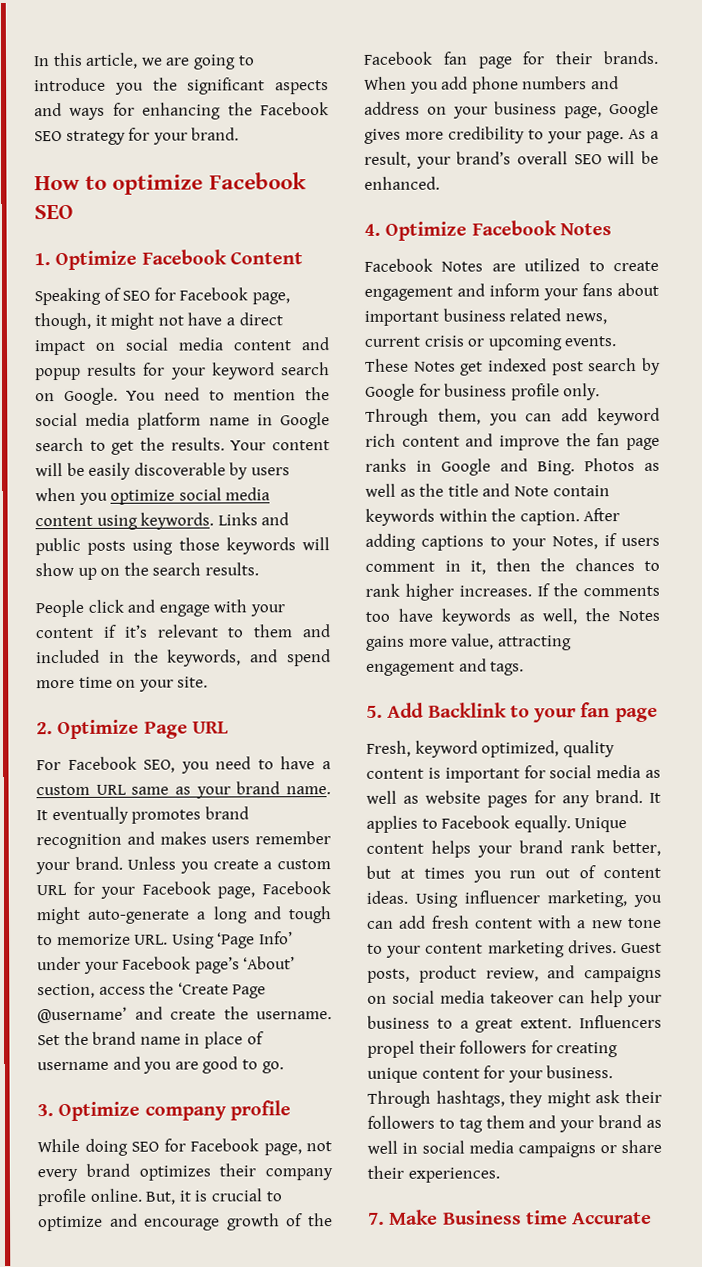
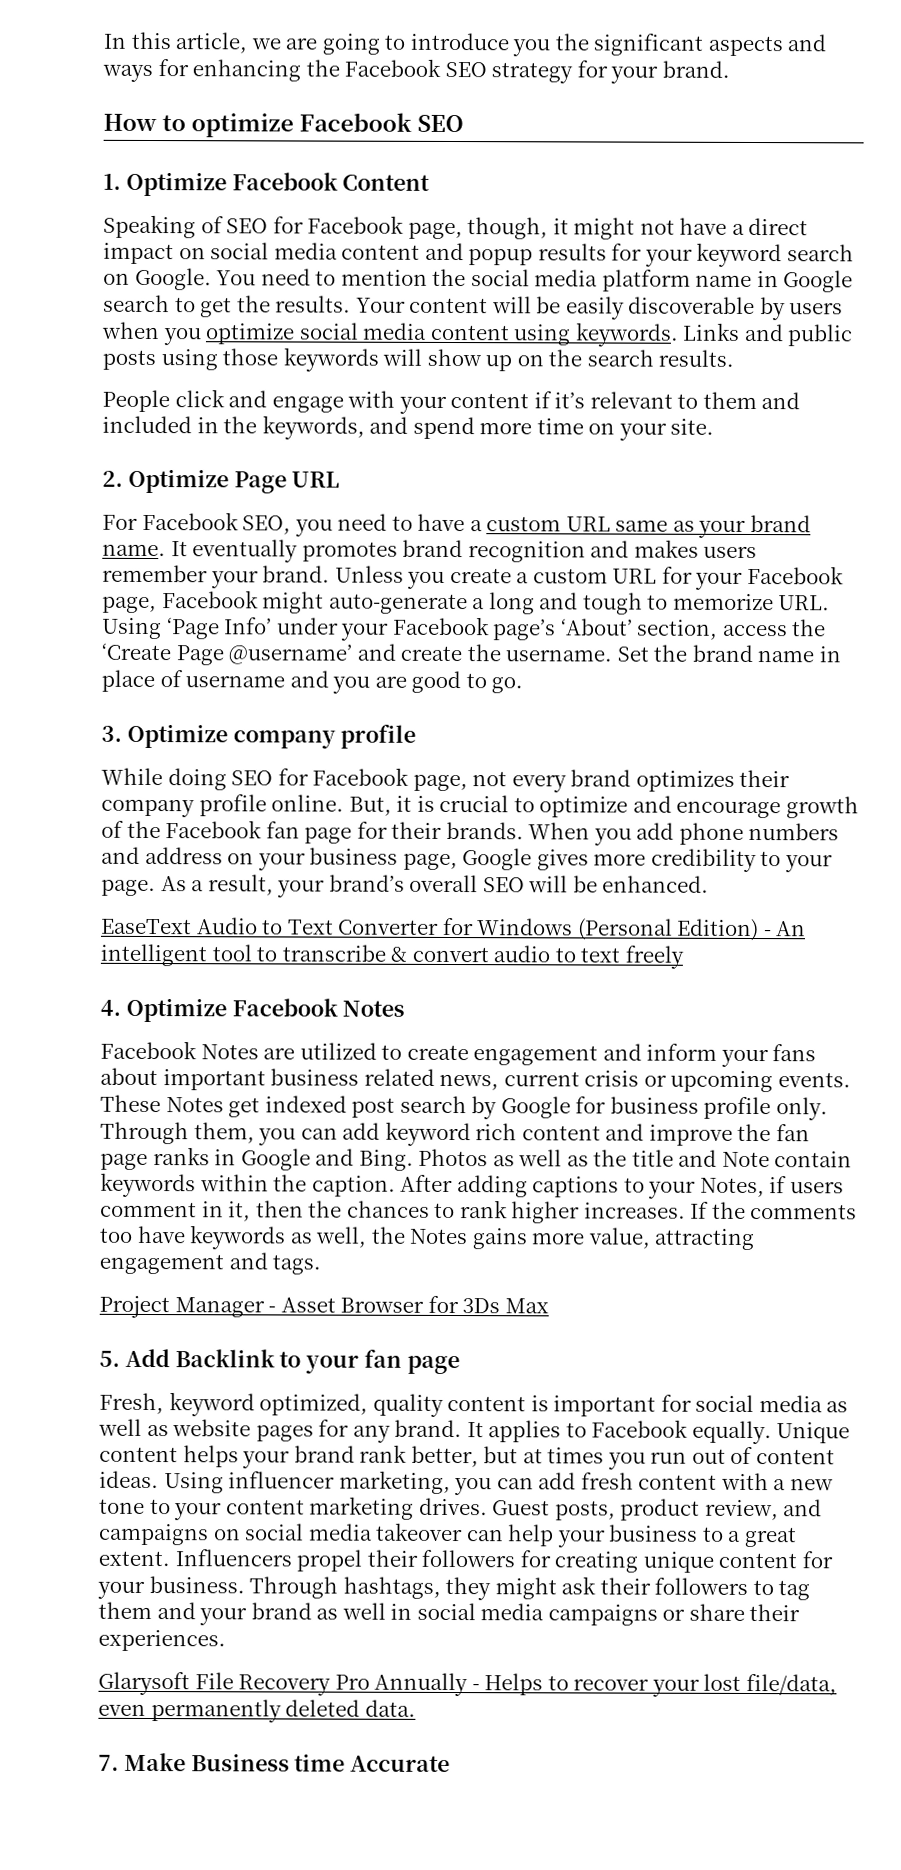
(440, 183) none -> [101,917,807,942] [100,943,684,969] // EaseText Audio to Text Converter for Windows (Personal Edition) - An intelligent tool to transcribe & convert audio to text freely
(525, 668) none -> [99,1295,549,1319] // Project Manager - Asset Browser for 3Ds Max
(500, 1175) none -> [98,1671,837,1697] [98,1699,416,1723] // Glarysoft File Recovery Pro Annually - Helps to recover your lost file/data, even permanently deleted data.

